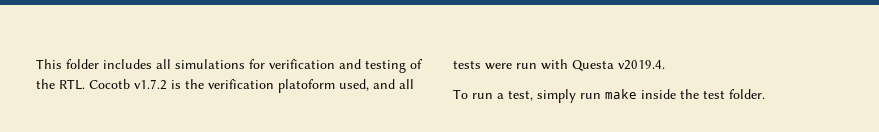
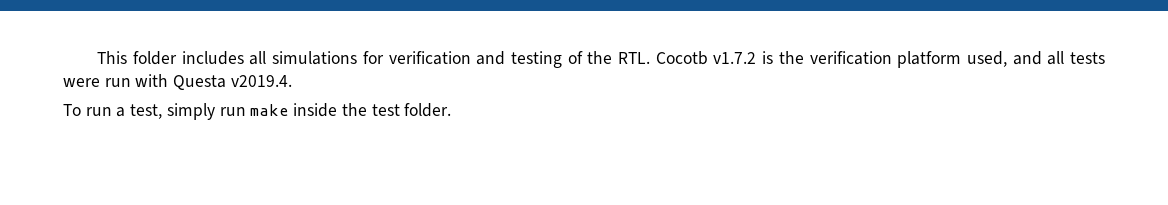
[278,79,335,93] platoform -> [897,51,962,68] platform

